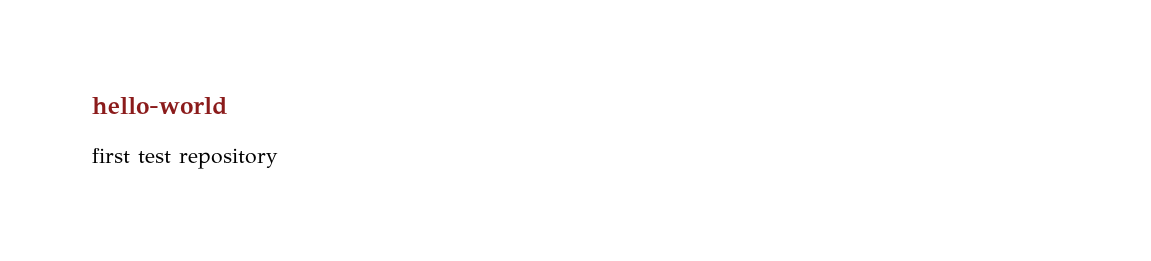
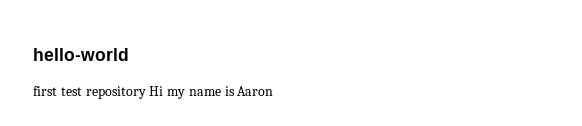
(278, 158) none -> [149,86,274,99] Hi my name is Aaron

